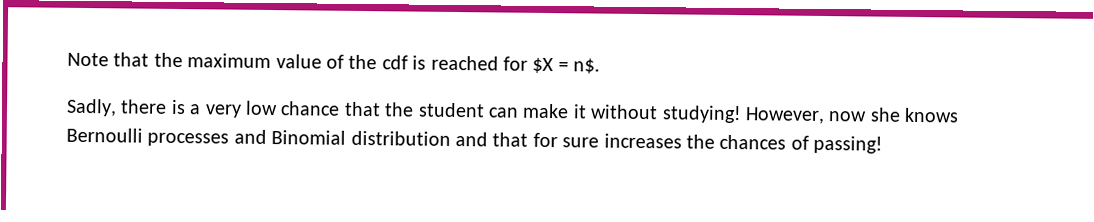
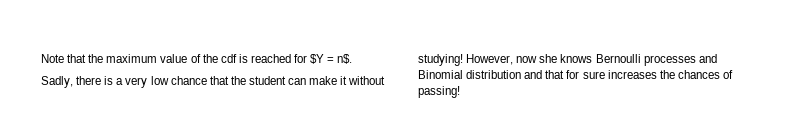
[532,57,555,74] $X -> [310,54,325,64] $Y

